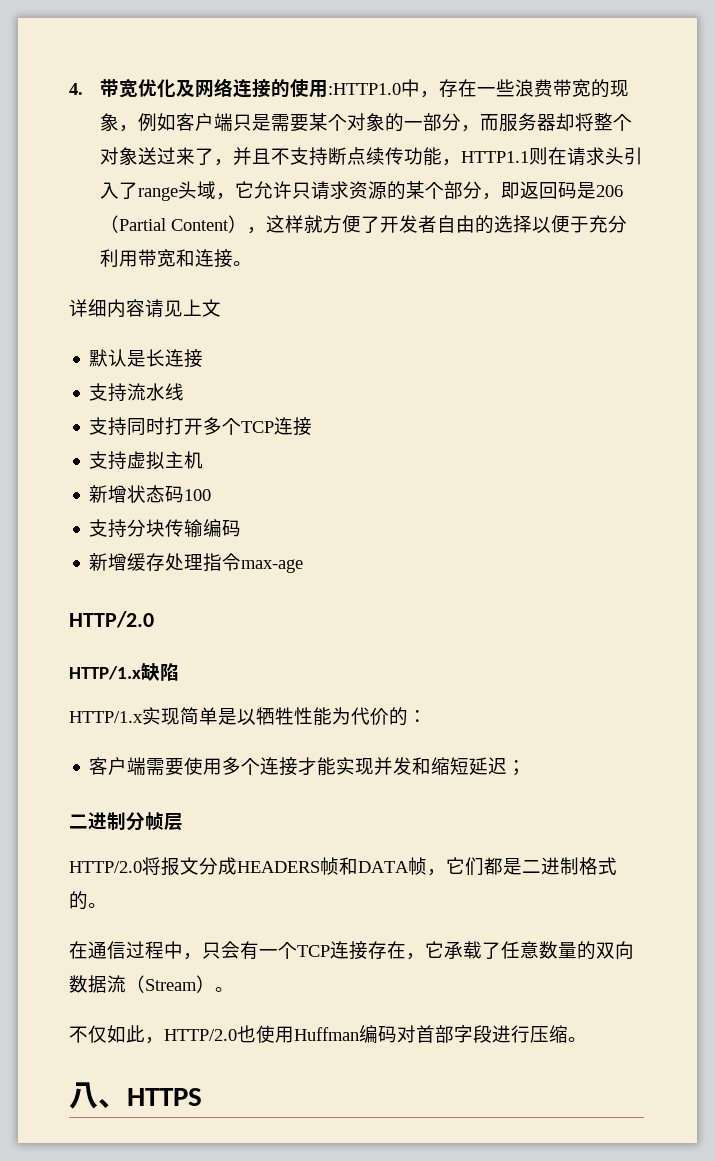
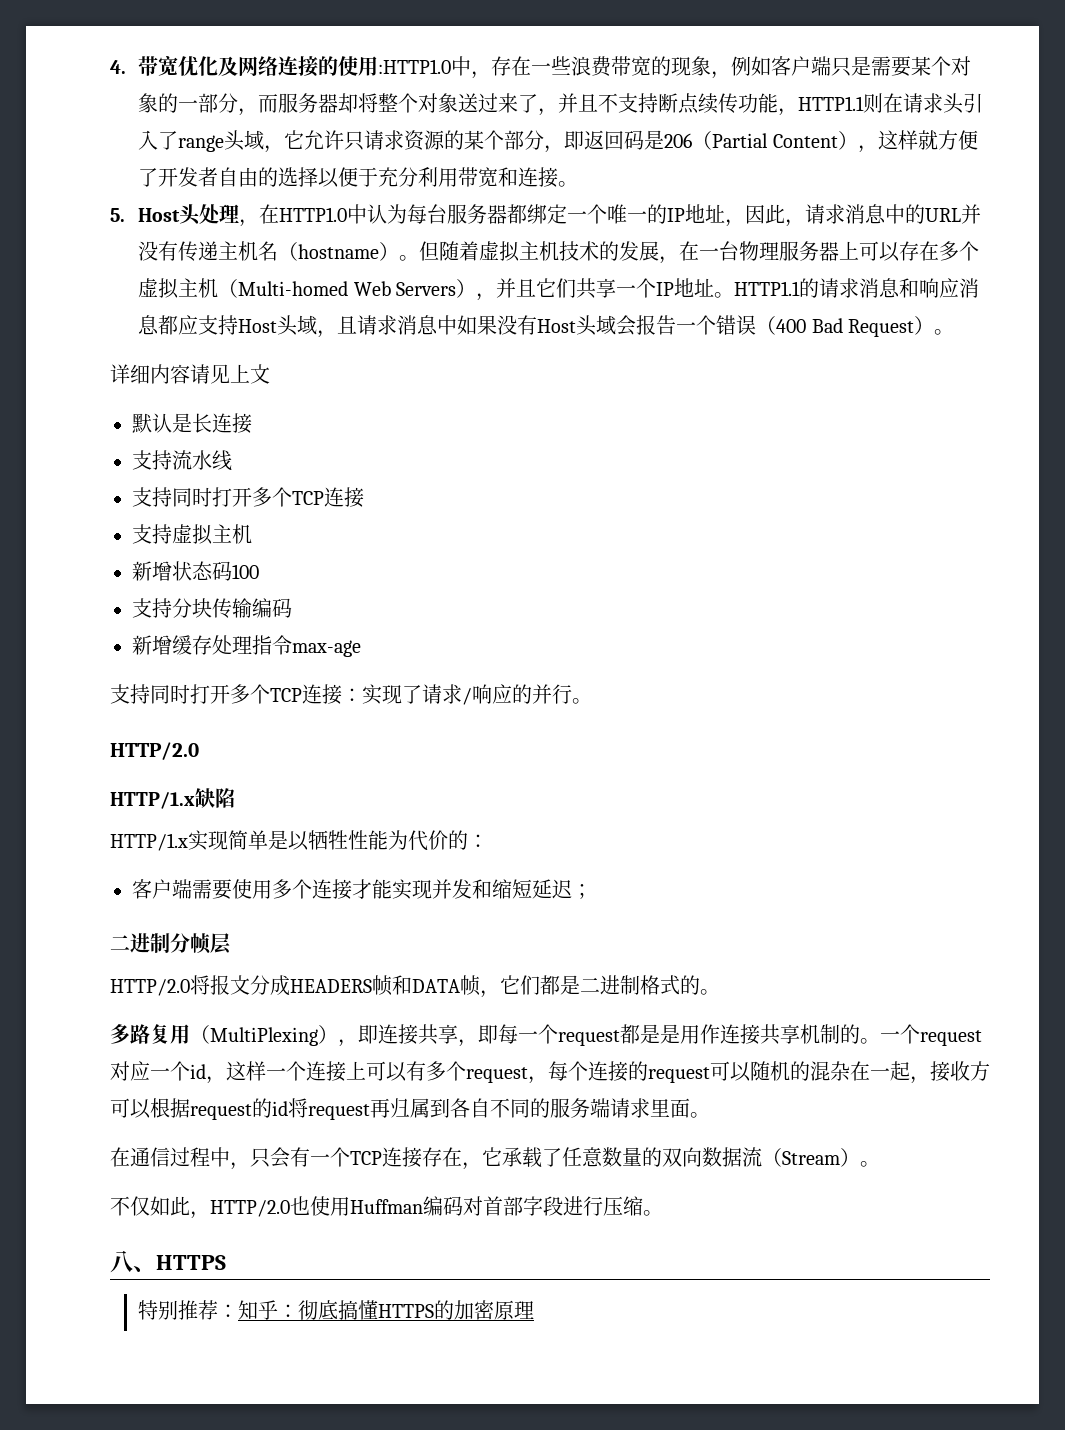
(253, 263) none -> [110,204,982,227] [138,241,980,264] [138,278,980,301] [138,315,955,338] // 5. Host头处理，在HTTP1.0中认为每台服务器都绑定一个唯一的IP地址，因此，请求消息中的URL并没有传递主机名（hostname）。但随着虚拟主机技术的发展，在一台物理服务器上可以存在多个虚拟主机（Multi-homed Web Servers），并且它们共享一个IP地址。HTTP1.1的请求消息和响应消息都应支持Host头域，且请求消息中如果没有Host头域会报告一个错误（400 Bad Request）。
(304, 566) none -> [110,684,592,705] // 支持同时打开多个TCP连接：实现了请求/响应的并行。
(107, 905) none -> [110,1024,982,1047] [110,1061,990,1084] [110,1098,710,1120] // 多路复用（MultiPlexing），即连接共享，即每一个request都是是用作连接共享机制的。一个request对应一个id，这样一个连接上可以有多个request，每个连接的request可以随机的混杂在一起，接收方可以根据request的id将request再归属到各自不同的服务端请求里面。
(202, 1097) none -> [138,1300,535,1320] // 特别推荐：知乎：彻底搞懂HTTPS的加密原理

